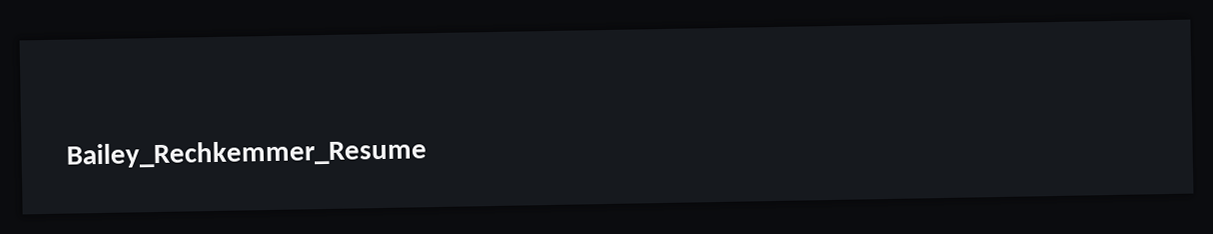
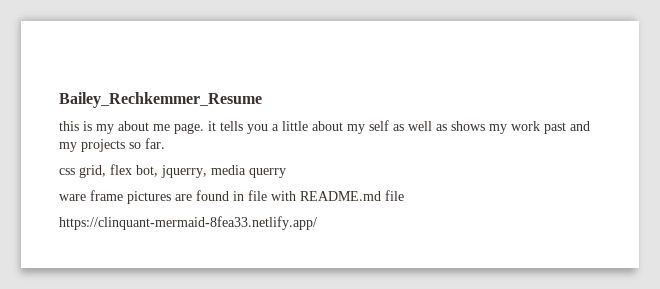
(427, 153) none -> [59,120,590,134] [59,138,165,152] [59,164,286,178] [59,190,404,204] [59,216,317,230] // this is my about me page. it tells you a little about my self as well as shows my work past and my projects so far. // css grid, flex bot, jquerry, media querry // ware frame pictures are found in file with README.md file // https://clinquant-mermaid-8fea33.netlify.app/

